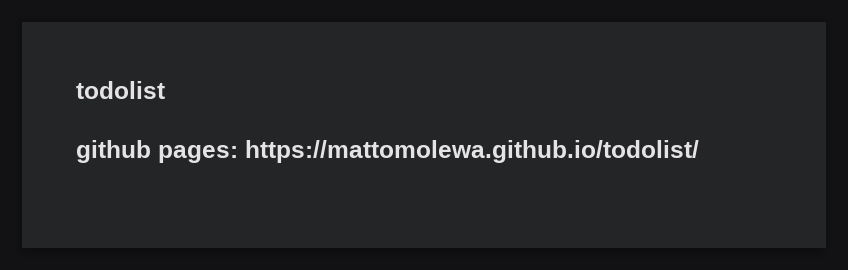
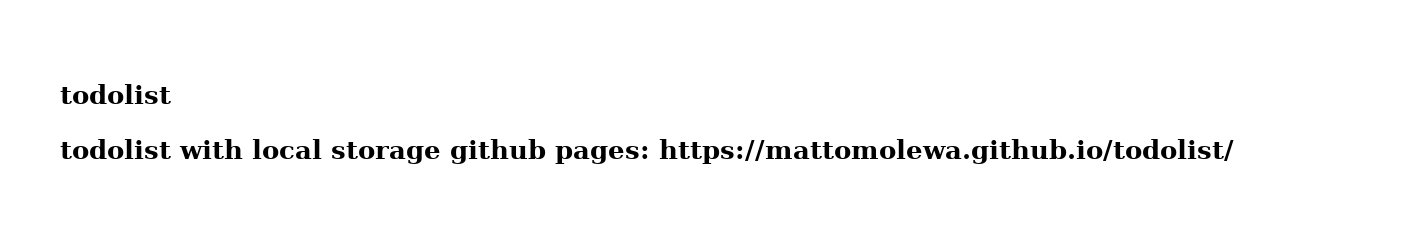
(165, 90) none -> [60,139,441,164] todolist with local storage

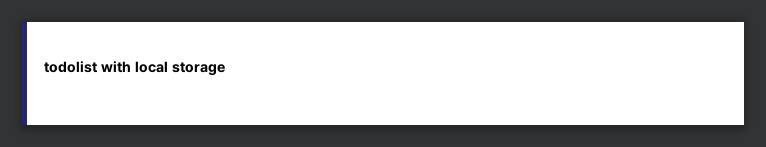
[60,84,171,104] [60,139,171,159] todolist // todolist -> [44,61,97,73] todolist
[450,139,1234,164] github pages: https://mattomolewa.github.io/todolist/ -> (225, 69) none

